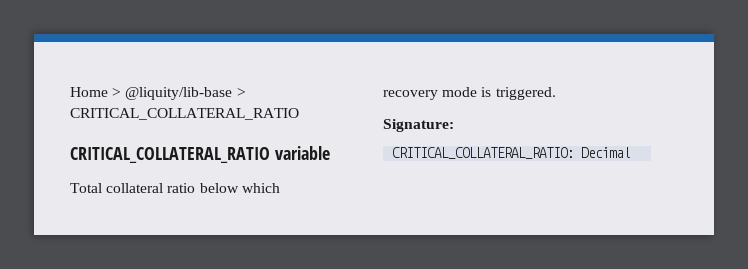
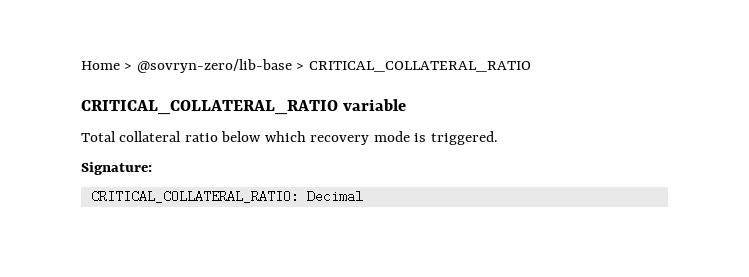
[125,87,233,100] @liquity/lib-base -> [136,59,292,73] @sovryn-zero/lib-base

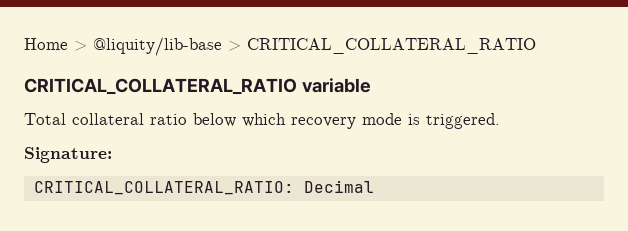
[136,59,292,73] @sovryn-zero/lib-base -> [93,37,222,56] @liquity/lib-base

